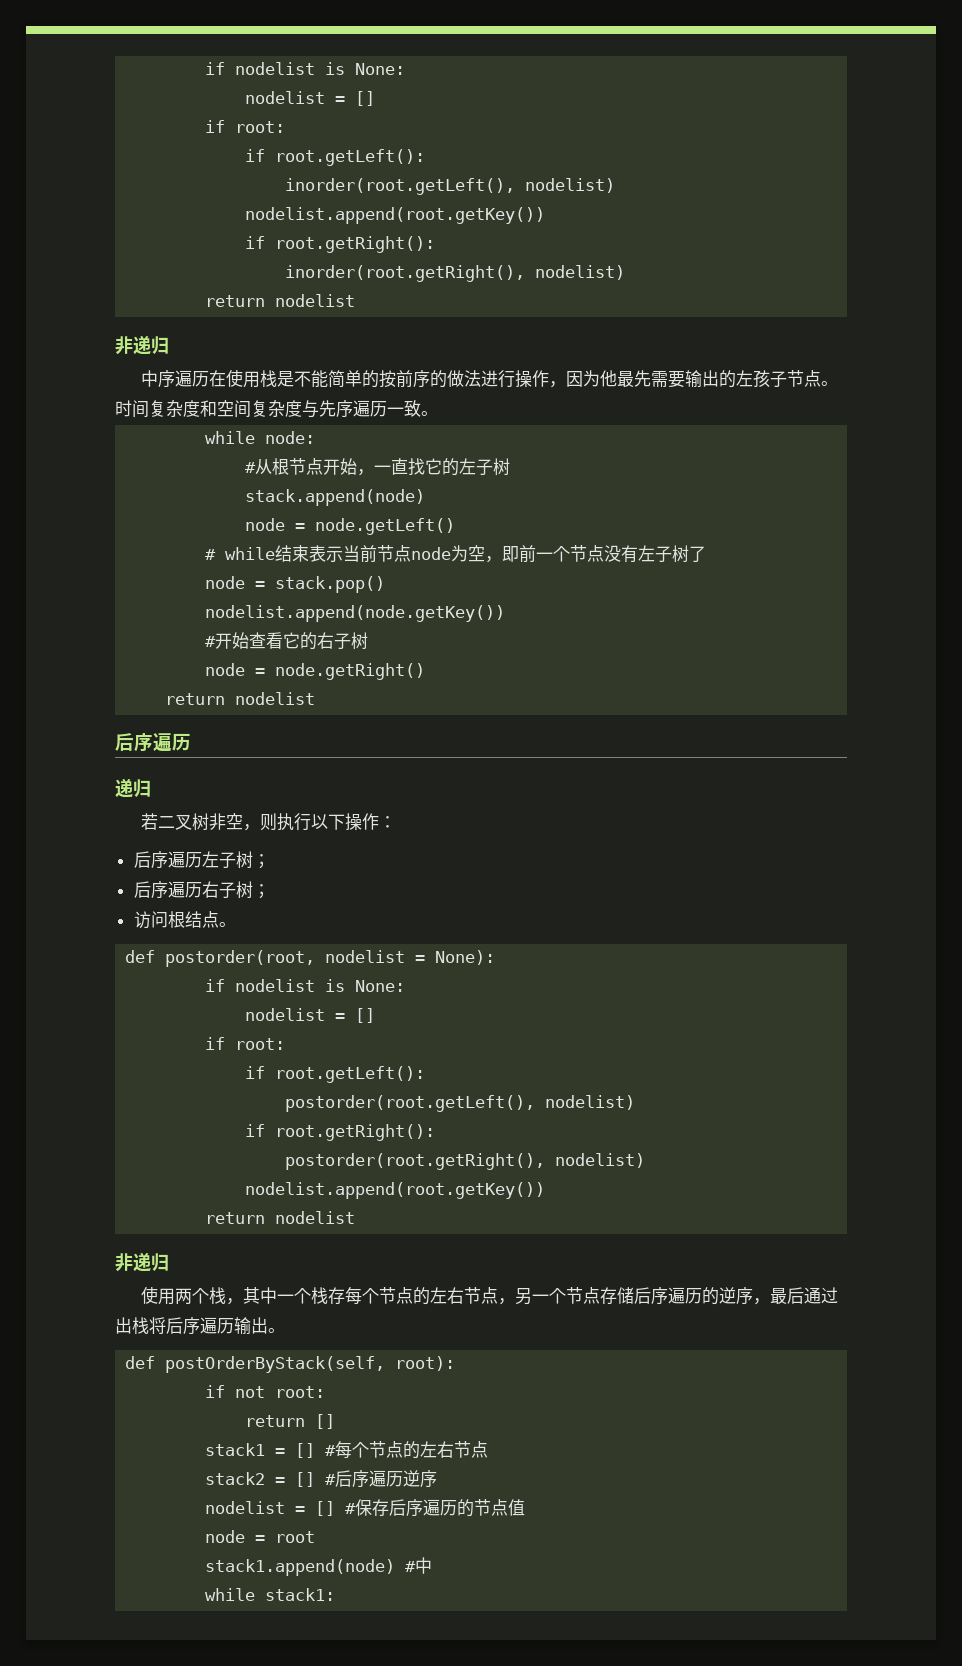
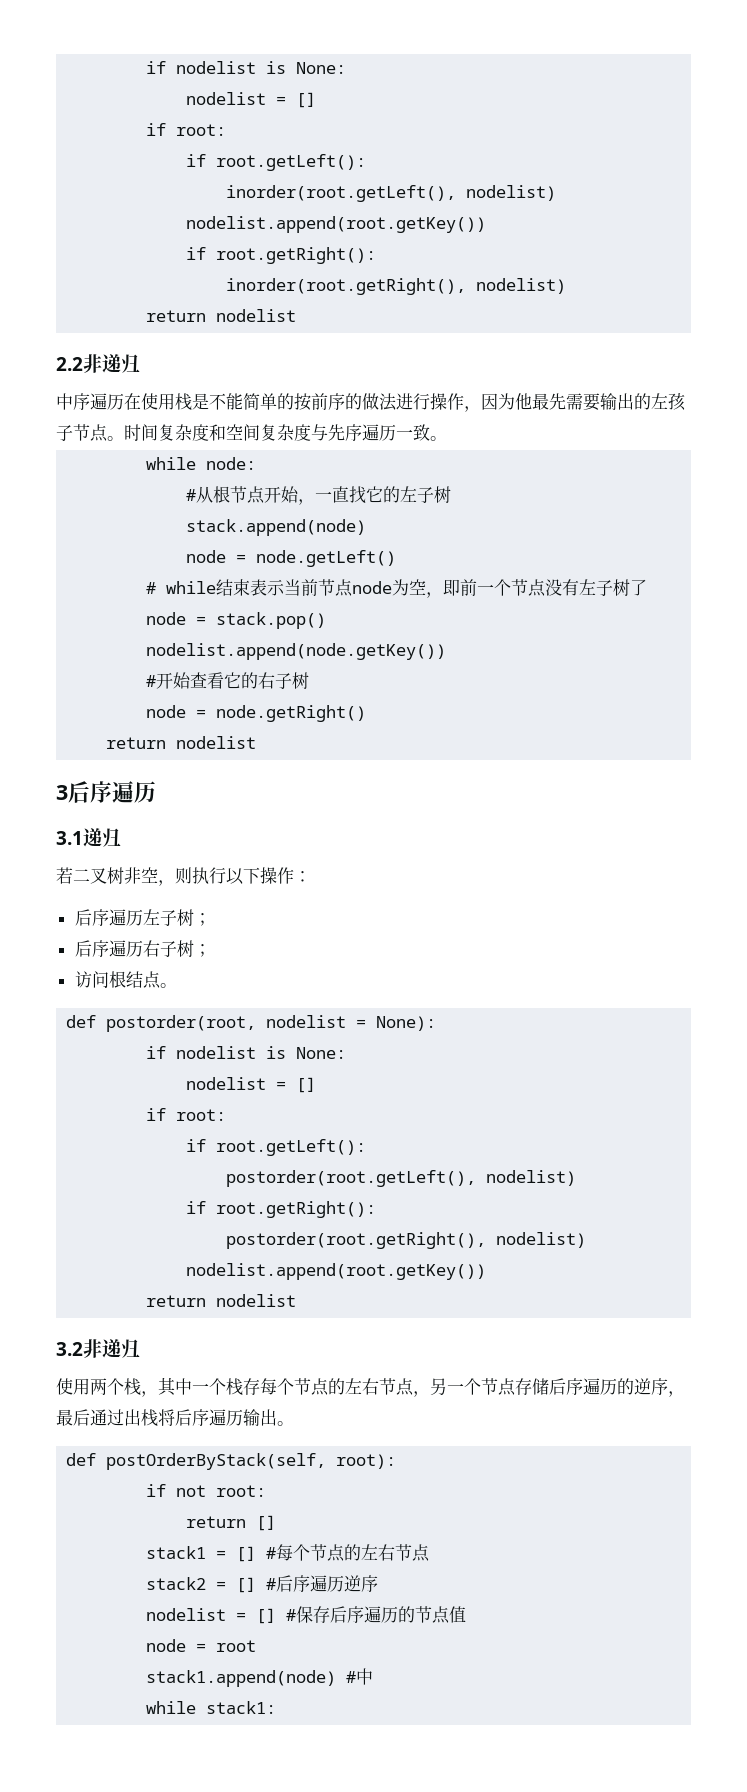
(356, 300) none -> [56,357,83,371] 2.2
(316, 698) none -> [56,785,68,800] 3
(191, 742) none -> [56,831,83,845] 3.1
(356, 1217) none -> [56,1342,83,1356] 3.2

